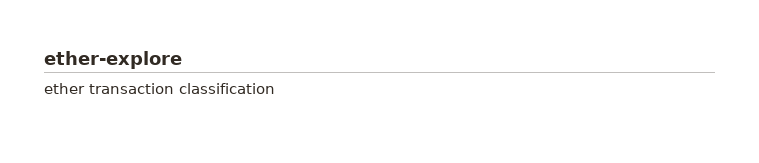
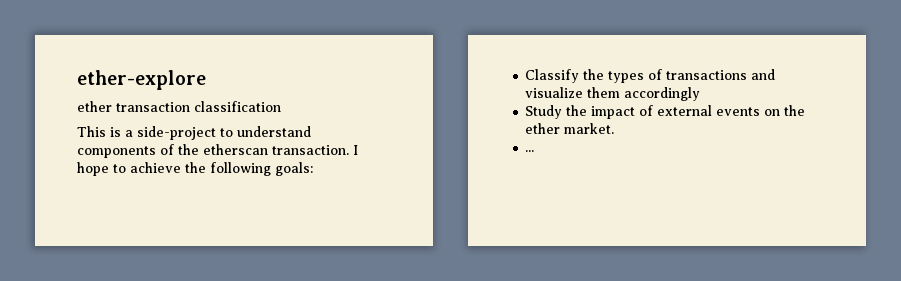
(275, 88) none -> [77,126,311,140] [77,144,358,158] [77,162,313,176] [525,69,776,83] [525,87,701,101] [525,105,806,119] [525,123,615,134] [525,150,535,152] // This is a side-project to understand components of the etherscan transaction. I hope to achieve the following goals: // Classify the types of transactions and visualize them accordingly // Study the impact of external events on the ether market. // ...

